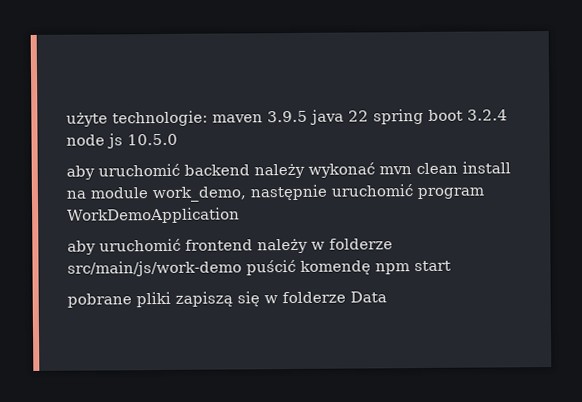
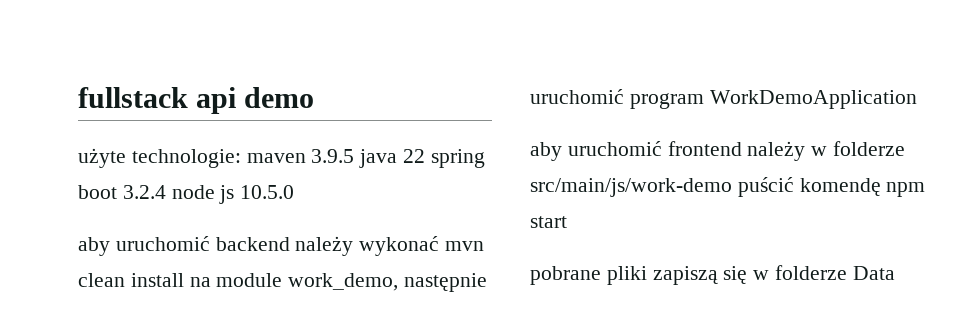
(66, 119) none -> [78,87,315,114] fullstack api demo //

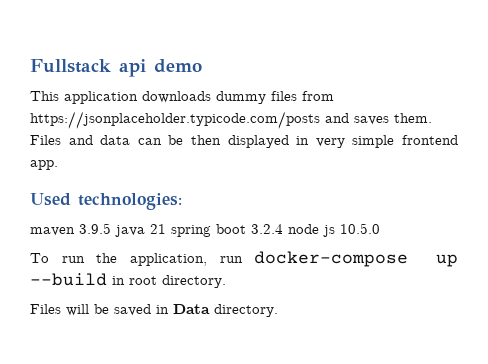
[78,87,188,108] fullstack -> [30,59,111,73] Fullstack
[78,148,241,168] użyte technologie: -> [30,91,334,104] [30,111,432,129] [30,135,459,148] [30,160,58,170] [30,193,182,210] This application downloads dummy files from https://jsonplaceholder.typicode.com/posts and saves them. Files and data can be then displayed in very simple frontend app. // Used technologies: //
[403,149,426,163] 22 -> [150,224,166,234] 21
[78,236,485,256] [78,273,488,292] [530,89,917,109] [530,141,906,161] [530,177,926,197] [530,216,567,228] [530,265,895,285] aby uruchomić backend należy wykonać mvn clean install na module work_demo, następnie uruchomić program WorkDemoApplication // aby uruchomić frontend należy w folderze src/main/js/work-demo puścić komendę npm start // pobrane pliki zapiszą się w folderze Data -> [30,251,458,267] [30,273,226,288] [30,304,278,317] To run the application, run docker-compose up --build in root directory. // Files will be saved in Data directory.

